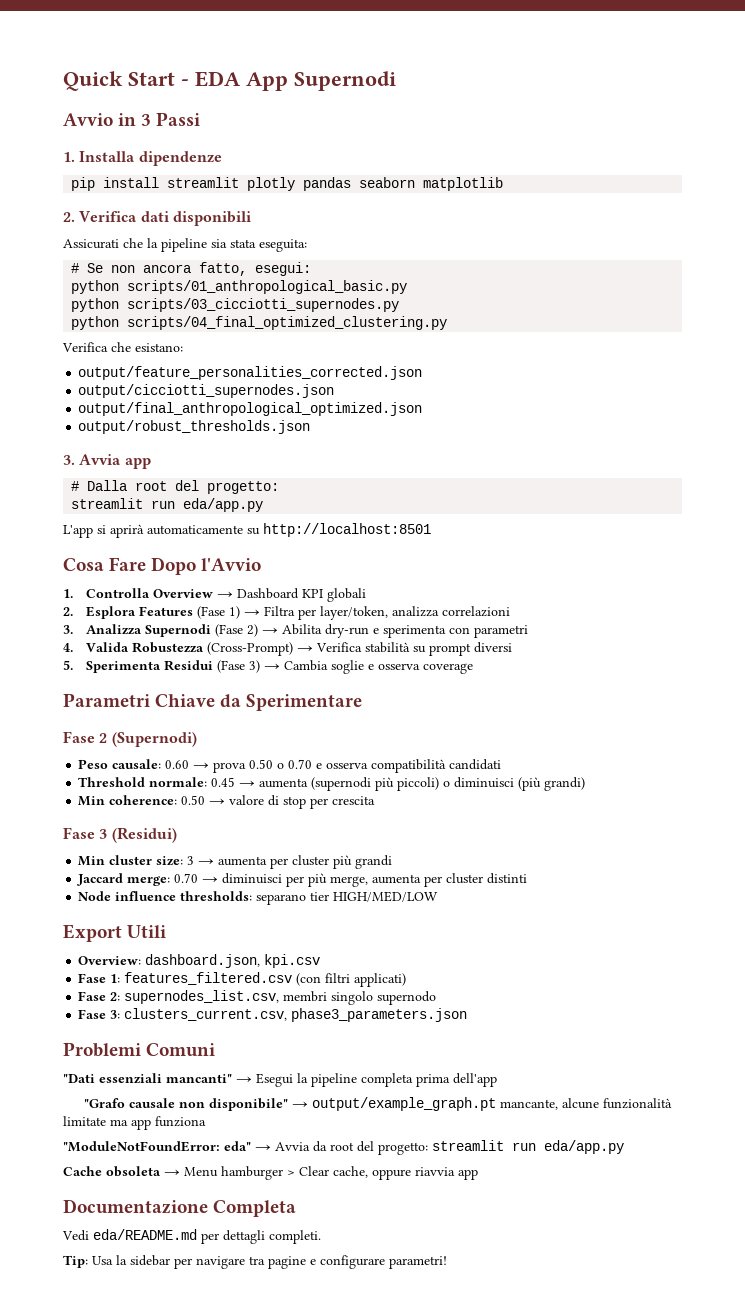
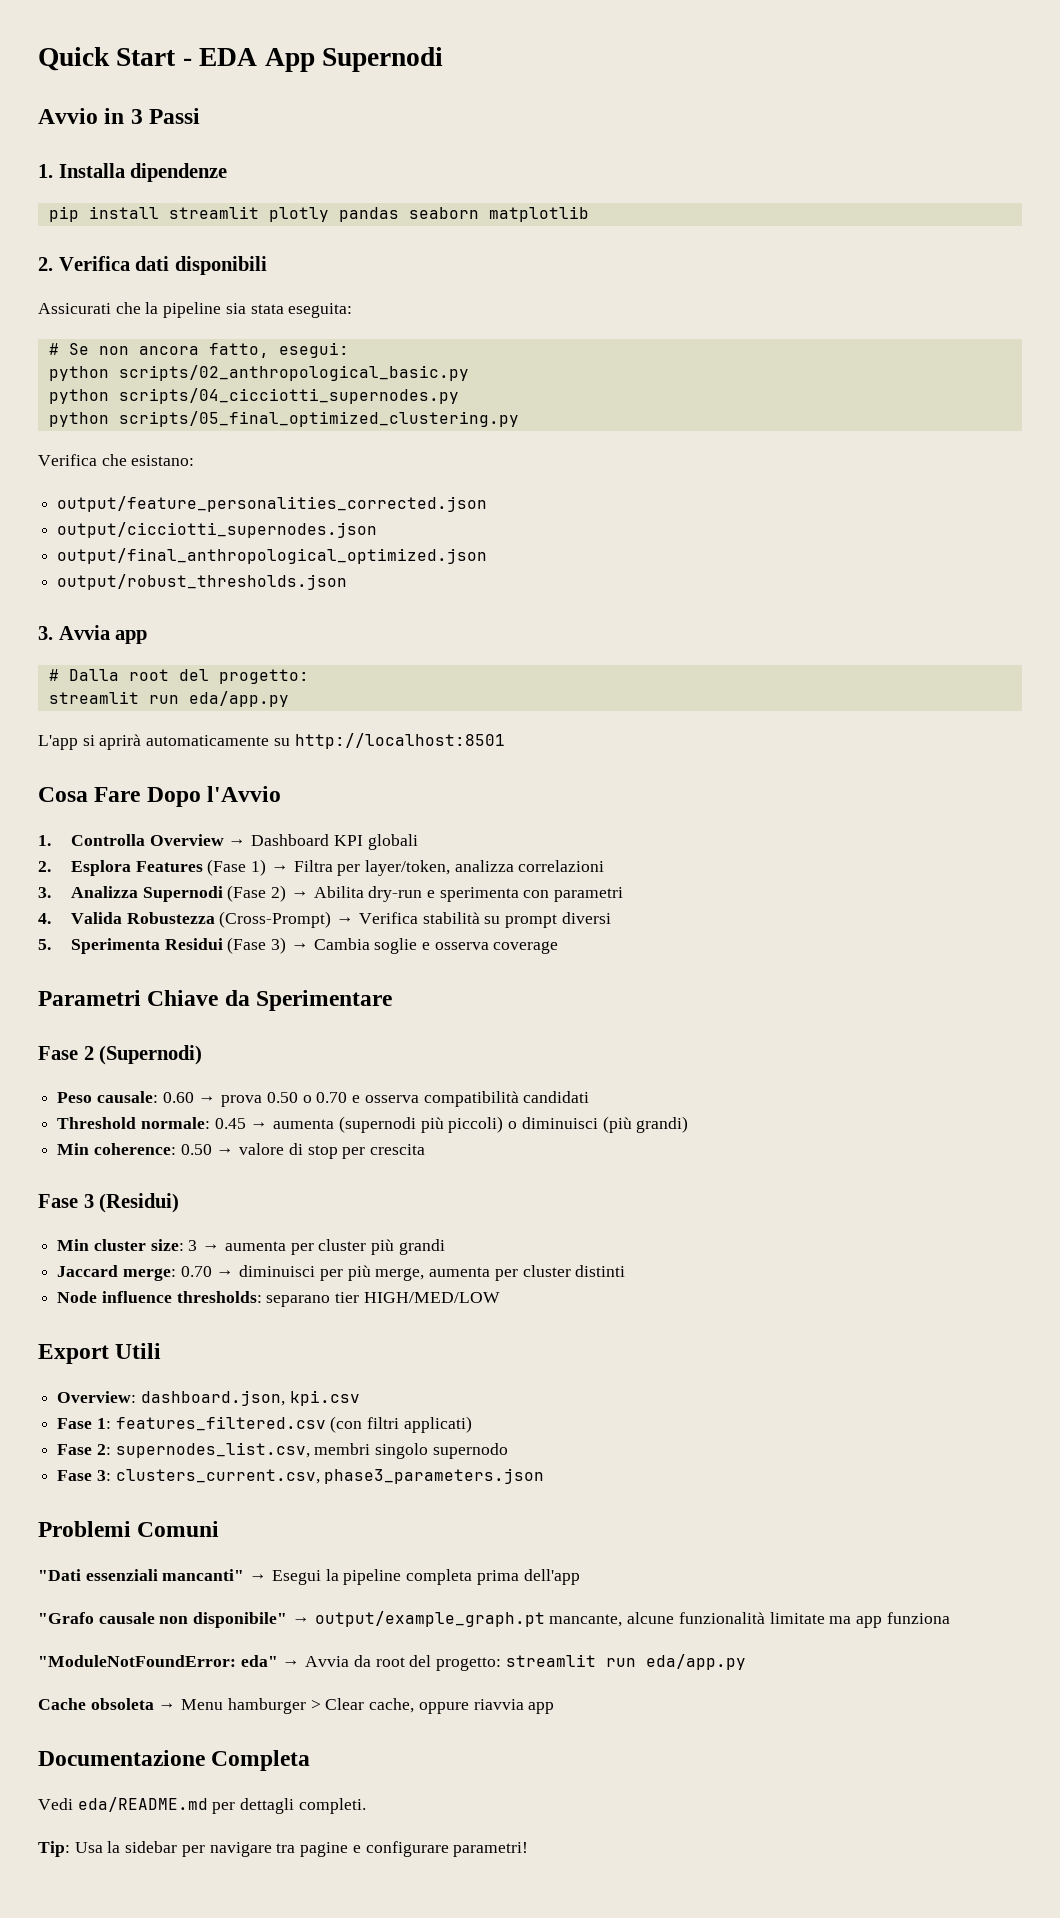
[127,280,408,294] [71,298,400,312] [71,316,448,330] scripts/01_anthropological_basic.py // python scripts/03_cicciotti_supernodes.py // python scripts/04_final_optimized_clustering.py -> [118,365,469,381] [48,388,459,404] [48,411,519,427] scripts/02_anthropological_basic.py // python scripts/04_cicciotti_supernodes.py // python scripts/05_final_optimized_clustering.py

